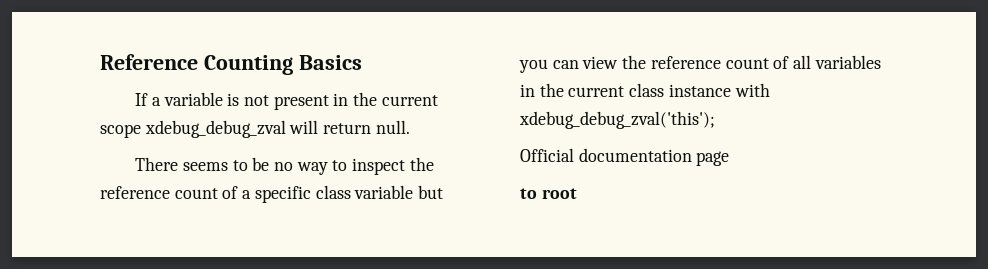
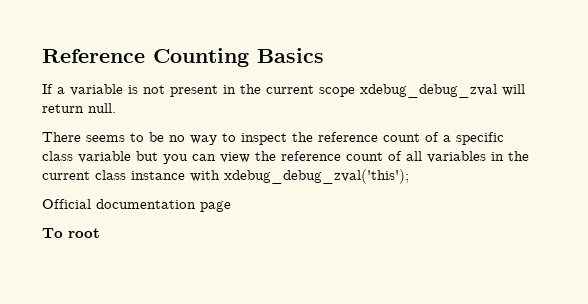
[520,188,537,199] to -> [42,228,63,238] To

